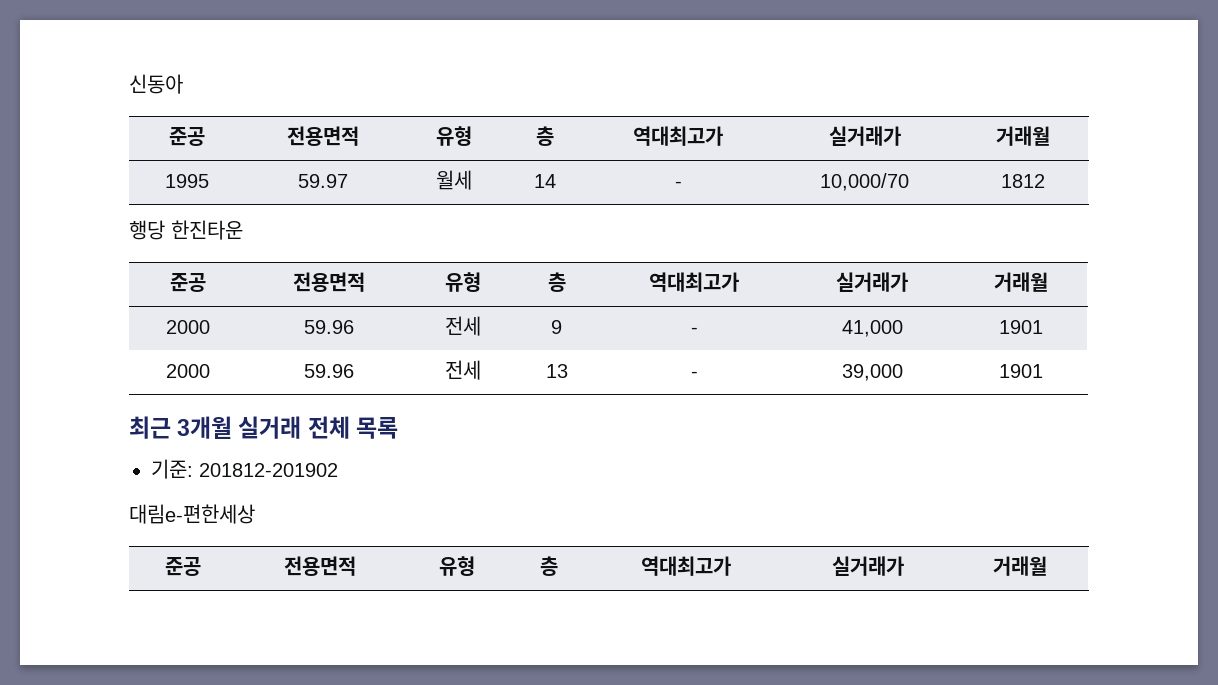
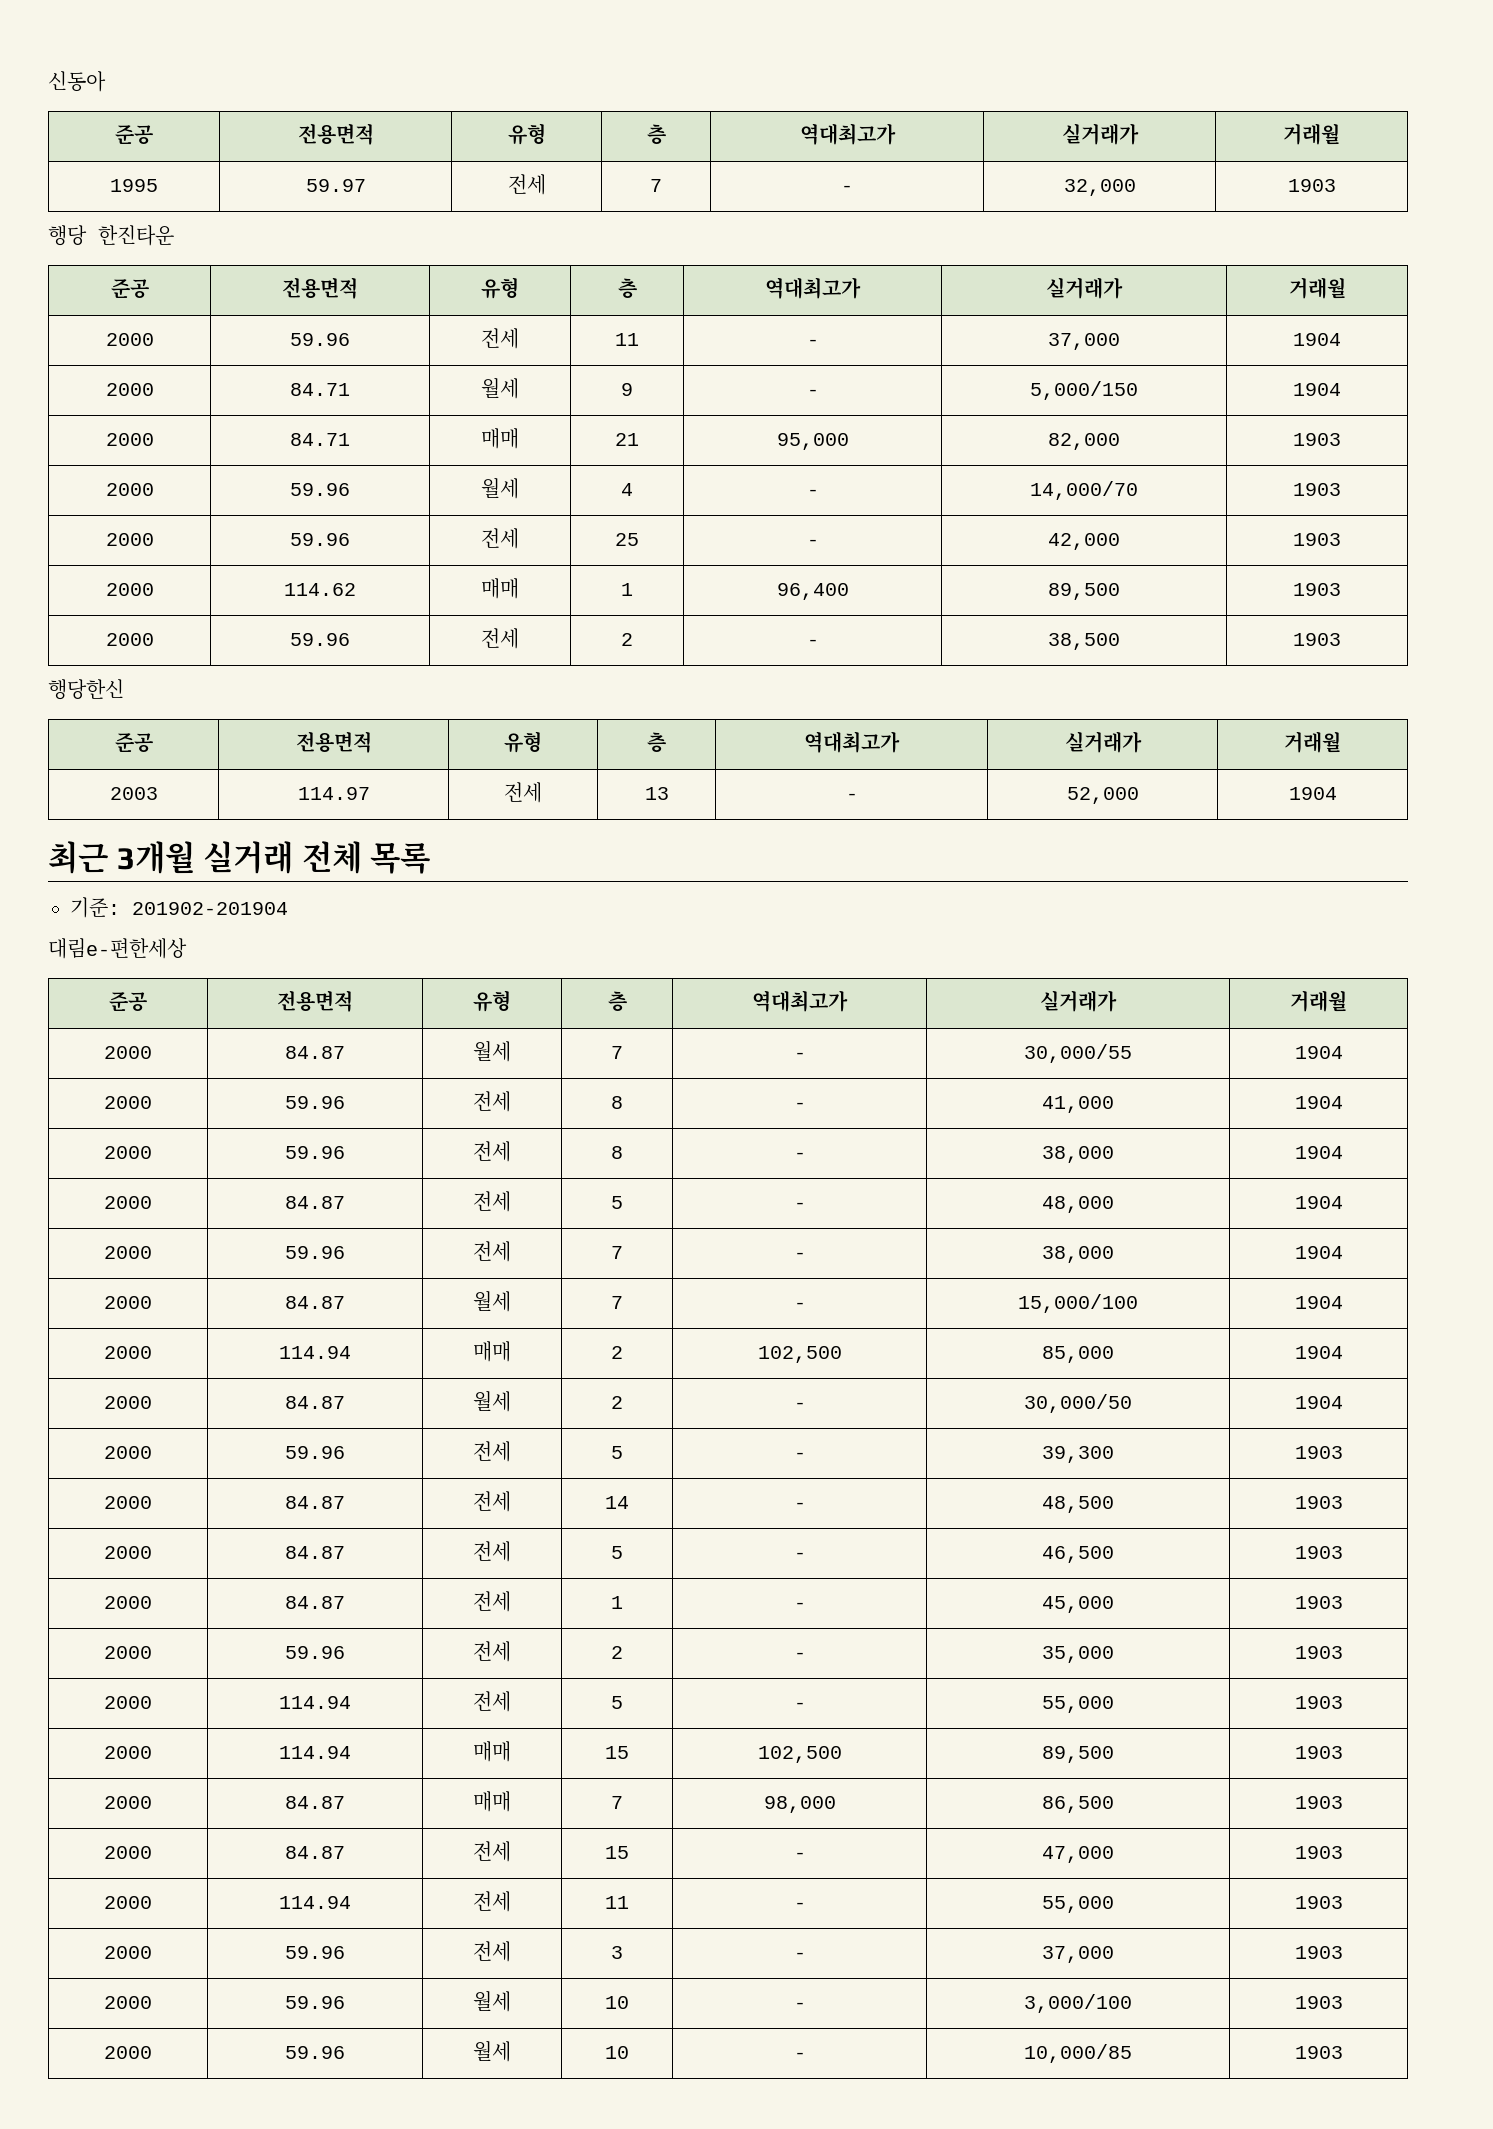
[435,170,472,190] [533,174,556,188] [674,181,682,188] [820,173,909,191] [1001,174,1045,188] 월세 | 14 | - | 10,000/70 | 1812 -> [507,174,546,195] [650,179,662,192] [841,185,853,192] [1063,179,1136,196] [1287,179,1336,192] 전세 | 7 | - | 32,000 | 1903
[551,320,562,334] [690,327,698,334] [841,320,903,337] [998,320,1043,334] [166,364,210,378] [303,364,354,378] 9 | - | 41,000 | 1901 // 2000 | 59.96 -> [615,333,639,346] [806,339,819,346] [1048,333,1120,350] [1293,333,1341,346] [105,383,154,396] [290,383,350,396] [481,377,519,399] [621,383,633,396] [806,389,819,396] [1030,381,1138,400] [1293,383,1341,396] [105,433,154,446] [290,433,350,446] [481,428,519,449] [615,433,639,446] [776,433,849,450] [1048,433,1120,450] [1293,433,1341,446] [105,483,154,496] [290,483,350,496] [481,477,519,499] [621,483,633,496] [806,489,819,496] [1030,481,1138,500] [1293,483,1341,496] [105,533,154,546] [290,533,350,546] [481,528,519,549] [615,533,639,546] [806,539,819,546] [1048,533,1120,550] [1293,533,1341,546] [105,583,154,596] [284,583,356,596] [481,578,519,599] [621,583,633,596] [776,583,849,600] [1048,583,1120,600] [1293,583,1341,596] [105,633,154,646] [290,633,350,646] [481,628,519,649] [621,633,633,646] [806,639,819,646] [1048,633,1120,650] [1293,633,1341,646] [48,679,124,700] [114,733,153,752] [295,731,372,753] [504,731,542,753] [647,732,666,752] [804,731,900,753] [1064,731,1142,753] [1284,731,1341,753] [109,787,158,800] [297,787,370,800] 11 | - | 37,000 | 1904 // 2000 | 84.71 | 월세 | 9 | - | 5,000/150 | 1904 // 2000 | 84.71 | 매매 | 21 | 95,000 | 82,000 | 1903 // 2000 | 59.96 | 월세 | 4 | - | 14,000/70 | 1903 // 2000 | 59.96 | 전세 | 25 | - | 42,000 | 1903 // 2000 | 114.62 | 매매 | 1 | 96,400 | 89,500 | 1903 // 2000 | 59.96 | 전세 | 2 | - | 38,500 | 1903 // 행당한신 // 준공 | 전용면적 | 유형 | 층 | 역대최고가 | 실거래가 | 거래월 // 2003 | 114.97
[841,364,903,381] [998,364,1043,378] 39,000 | 1901 -> [1066,787,1139,804] [1288,787,1337,800] 52,000 | 1904
[199,463,338,477] 201812-201902 -> [132,902,288,915] 201902-201904
(1047, 566) none -> [104,1046,152,1059] [285,1046,345,1059] [473,1040,511,1062] [611,1046,623,1059] [793,1052,806,1059] [1024,1044,1132,1063] [1294,1046,1343,1059] [104,1096,152,1109] [285,1096,345,1109] [473,1091,511,1112] [611,1096,623,1109] [793,1102,806,1109] [1042,1096,1114,1113] [1294,1096,1343,1109] [104,1146,152,1159] [285,1146,345,1159] [473,1141,511,1162] [611,1146,623,1159] [793,1152,806,1159] [1042,1146,1114,1163] [1294,1146,1343,1159] [104,1196,152,1209] [285,1196,345,1209] [473,1191,511,1212] [611,1196,623,1209] [793,1202,806,1209] [1042,1196,1114,1213] [1294,1196,1343,1209] [104,1246,152,1259] [285,1246,345,1259] [473,1241,511,1262] [611,1246,623,1259] [793,1252,806,1259] [1042,1246,1114,1263] [1294,1246,1343,1259] [104,1296,152,1309] [285,1296,345,1309] [473,1290,511,1312] [611,1296,623,1309] [793,1302,806,1309] [1018,1294,1138,1313] [1294,1296,1343,1309] [104,1346,152,1359] [279,1346,351,1359] [473,1341,511,1362] [611,1346,623,1359] [757,1346,842,1363] [1042,1346,1114,1363] [1294,1346,1343,1359] [104,1396,152,1409] [285,1396,345,1409] [473,1390,511,1412] [611,1396,623,1409] [793,1402,806,1409] [1024,1394,1132,1413] [1294,1396,1343,1409] [104,1446,152,1459] [285,1446,345,1459] [473,1441,511,1462] [611,1446,623,1459] [793,1452,806,1459] [1042,1446,1114,1463] [1294,1446,1343,1459] [104,1496,152,1509] [285,1496,345,1509] [473,1491,511,1512] [605,1496,629,1509] [793,1502,806,1509] [1042,1496,1114,1513] [1294,1496,1343,1509] [104,1546,152,1559] [285,1546,345,1559] [473,1541,511,1562] [611,1546,623,1559] [793,1552,806,1559] [1042,1546,1114,1563] [1294,1546,1343,1559] [104,1596,152,1609] [285,1596,345,1609] [473,1591,511,1612] [611,1596,623,1609] [793,1602,806,1609] [1042,1596,1114,1613] [1294,1596,1343,1609] [104,1646,152,1659] [285,1646,345,1659] [473,1641,511,1662] [611,1646,623,1659] [793,1652,806,1659] [1042,1646,1114,1663] [1294,1646,1343,1659] [104,1696,152,1709] [279,1696,351,1709] [473,1691,511,1712] [611,1696,623,1709] [793,1702,806,1709] [1042,1696,1114,1713] [1294,1696,1343,1709] [104,1746,152,1759] [279,1746,351,1759] [473,1741,511,1762] [605,1746,629,1759] [757,1746,842,1763] [1042,1746,1114,1763] [1294,1746,1343,1759] [104,1796,152,1809] [285,1796,345,1809] [473,1791,511,1812] [611,1796,623,1809] [763,1796,836,1813] [1042,1796,1114,1813] [1294,1796,1343,1809] [104,1846,152,1859] [285,1846,345,1859] [473,1841,511,1862] [605,1846,629,1859] [793,1852,806,1859] [1042,1846,1114,1863] [1294,1846,1343,1859] [104,1896,152,1909] [279,1896,351,1909] [473,1891,511,1912] [605,1896,629,1909] [793,1902,806,1909] [1042,1896,1114,1913] [1294,1896,1343,1909] [104,1946,152,1959] [285,1946,345,1959] [473,1941,511,1962] [611,1946,623,1959] [793,1952,806,1959] [1042,1946,1114,1963] [1294,1946,1343,1959] [104,1996,152,2009] [285,1996,345,2009] [473,1990,511,2012] [605,1996,629,2009] [793,2002,806,2009] [1024,1994,1132,2013] [1294,1996,1343,2009] [104,2046,152,2059] [285,2046,345,2059] [473,2040,511,2062] [605,2046,629,2059] [793,2052,806,2059] [1024,2044,1132,2063] [1294,2046,1343,2059] // 2000 | 84.87 | 월세 | 7 | - | 30,000/55 | 1904 // 2000 | 59.96 | 전세 | 8 | - | 41,000 | 1904 // 2000 | 59.96 | 전세 | 8 | - | 38,000 | 1904 // 2000 | 84.87 | 전세 | 5 | - | 48,000 | 1904 // 2000 | 59.96 | 전세 | 7 | - | 38,000 | 1904 // 2000 | 84.87 | 월세 | 7 | - | 15,000/100 | 1904 // 2000 | 114.94 | 매매 | 2 | 102,500 | 85,000 | 1904 // 2000 | 84.87 | 월세 | 2 | - | 30,000/50 | 1904 // 2000 | 59.96 | 전세 | 5 | - | 39,300 | 1903 // 2000 | 84.87 | 전세 | 14 | - | 48,500 | 1903 // 2000 | 84.87 | 전세 | 5 | - | 46,500 | 1903 // 2000 | 84.87 | 전세 | 1 | - | 45,000 | 1903 // 2000 | 59.96 | 전세 | 2 | - | 35,000 | 1903 // 2000 | 114.94 | 전세 | 5 | - | 55,000 | 1903 // 2000 | 114.94 | 매매 | 15 | 102,500 | 89,500 | 1903 // 2000 | 84.87 | 매매 | 7 | 98,000 | 86,500 | 1903 // 2000 | 84.87 | 전세 | 15 | - | 47,000 | 1903 // 2000 | 114.94 | 전세 | 11 | - | 55,000 | 1903 // 2000 | 59.96 | 전세 | 3 | - | 37,000 | 1903 // 2000 | 59.96 | 월세 | 10 | - | 3,000/100 | 1903 // 2000 | 59.96 | 월세 | 10 | - | 10,000/85 | 1903

